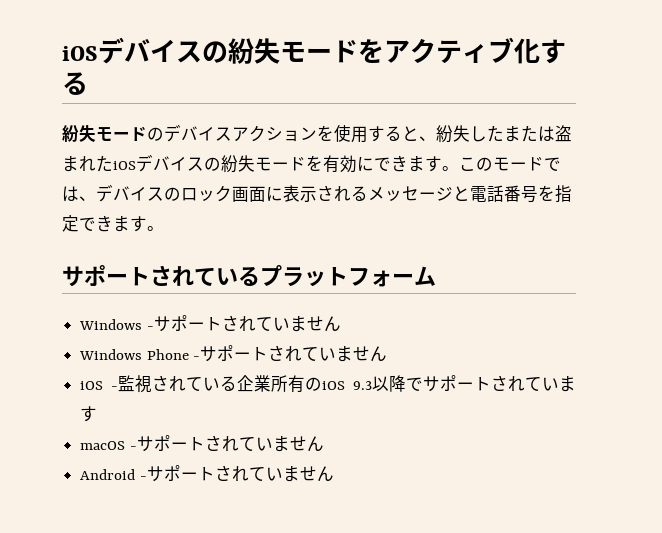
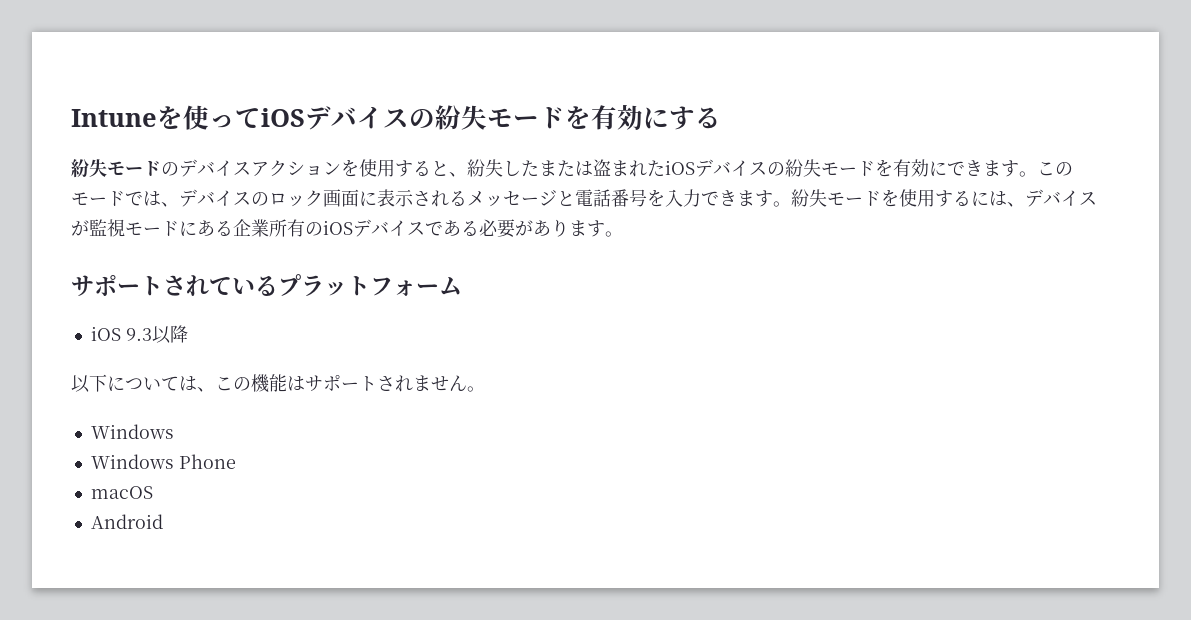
[62,37,540,64] iOSデバイスの紛失モードをアクティブ化 -> [71,104,669,130] Intuneを使ってiOSデバイスの紛失モードを有効に
[555,185,572,203] [62,215,164,232] 指定できます。 -> [665,189,1097,207] [71,219,623,238] 入力できます。紛失モードを使用するには、デバイスが監視モードにある企業所有のiOSデバイスである必要があります。
[79,315,341,332] Windows -サポートされていません -> [90,325,188,344] [71,374,485,393] [90,424,174,439] iOS 9.3以降 // 以下については、この機能はサポートされません。 // Windows
[193,345,388,362] [80,375,576,393] [80,406,98,422] [80,435,324,452] [80,465,334,482] -サポートされていません // iOS -監視されている企業所有のiOS 9.3以降でサポートされています // macOS -サポートされていません // Android -サポートされていません -> [90,486,153,499] [90,514,163,529] // macOS // Android

